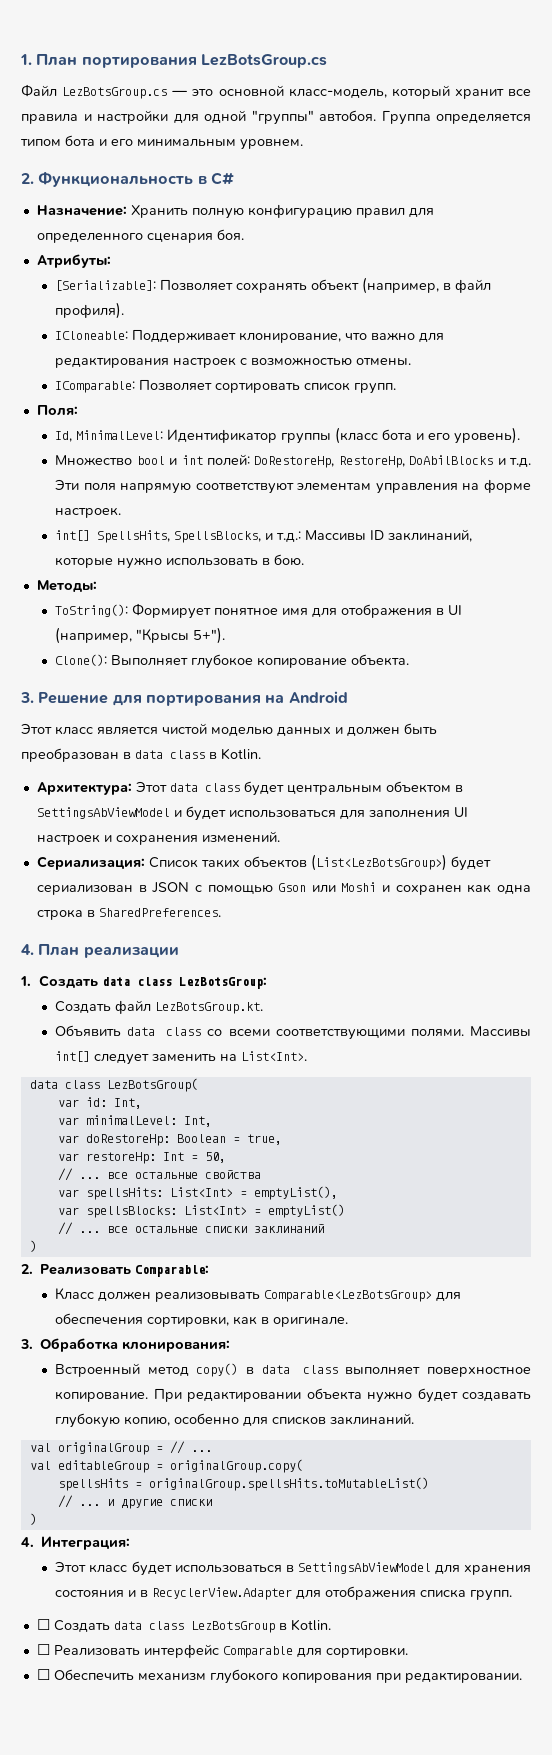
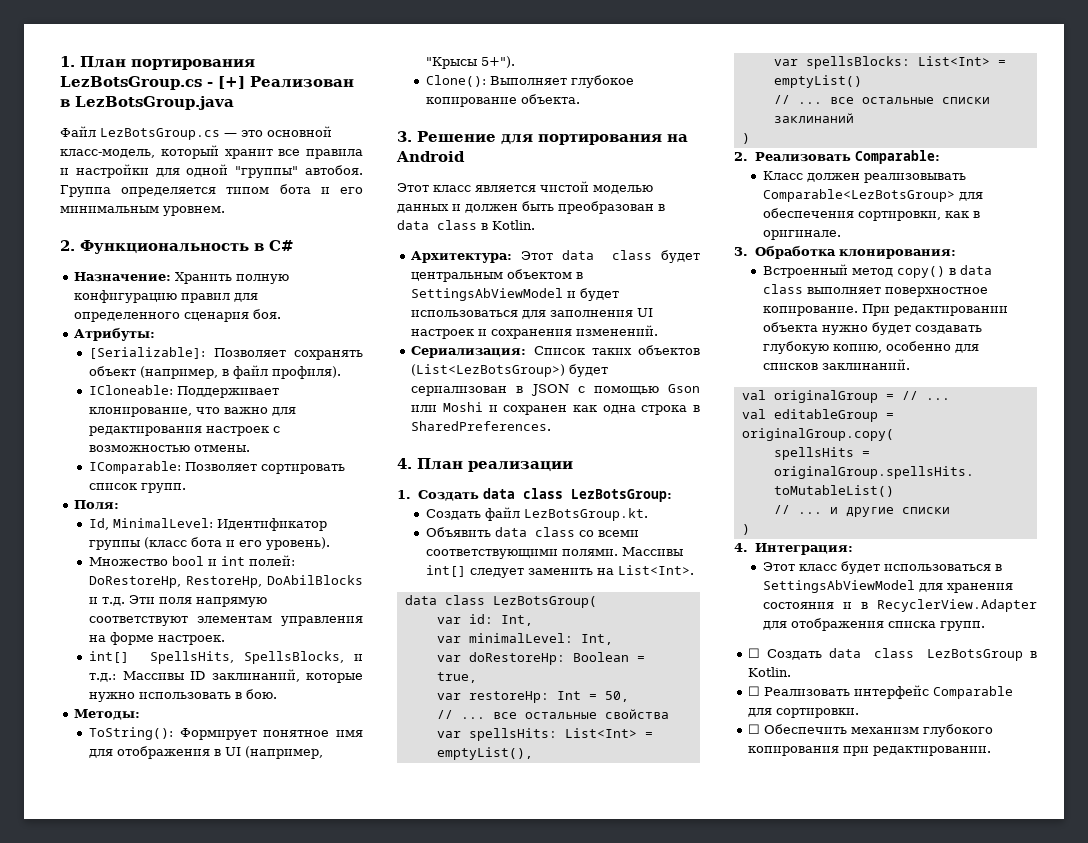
(327, 61) none -> [207,76,354,89] [60,96,234,110] - [+] Реализован в LezBotsGroup.java

